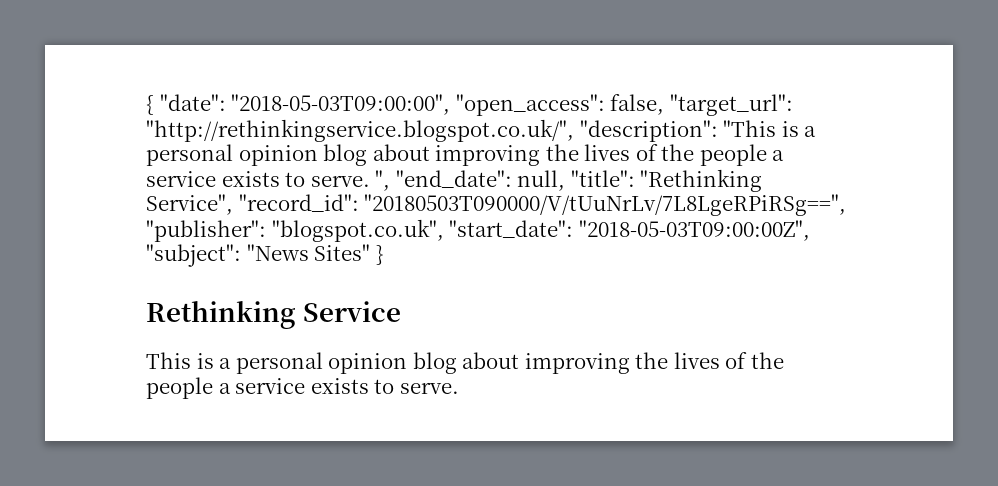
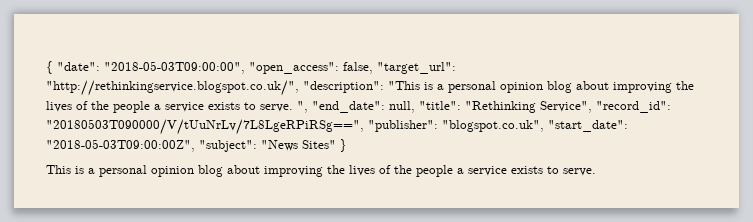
[146,301,402,329] // Rethinking Service -> (347, 145) none

